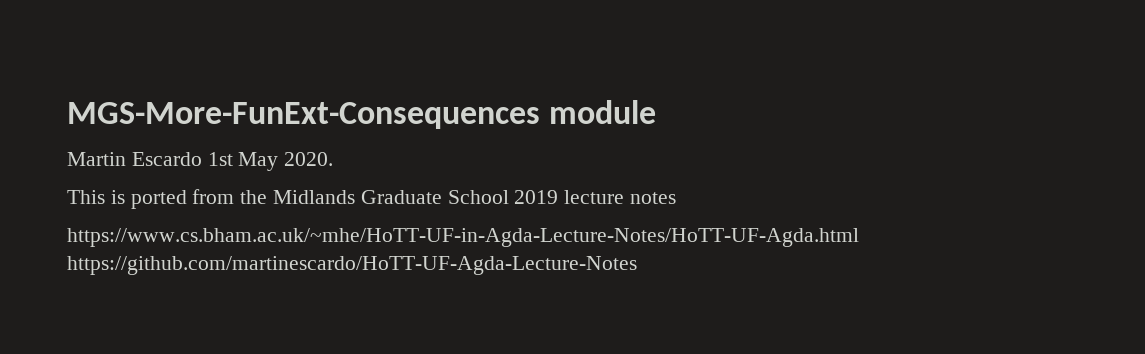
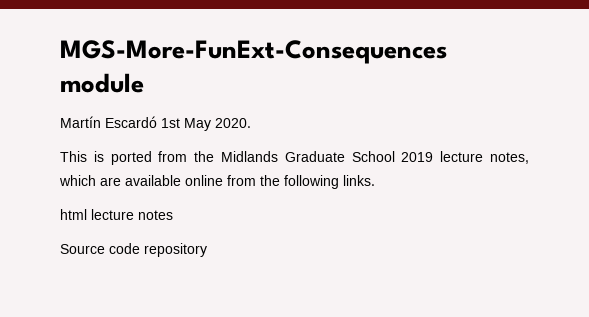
[67,152,202,166] Martin Escardo -> [60,116,157,128] Martín Escardó
[630,192,677,204] [67,228,859,247] [67,256,637,275] notes // https://www.cs.bham.ac.uk/~mhe/HoTT-UF-in-Agda-Lecture-Notes/HoTT-UF-Agda.html https://github.com/martinescardo/HoTT-UF-Agda-Lecture-Notes -> [490,152,529,164] [59,175,375,189] [60,209,173,220] [60,243,207,257] notes, which are available online from the following links. // html lecture notes // Source code repository

